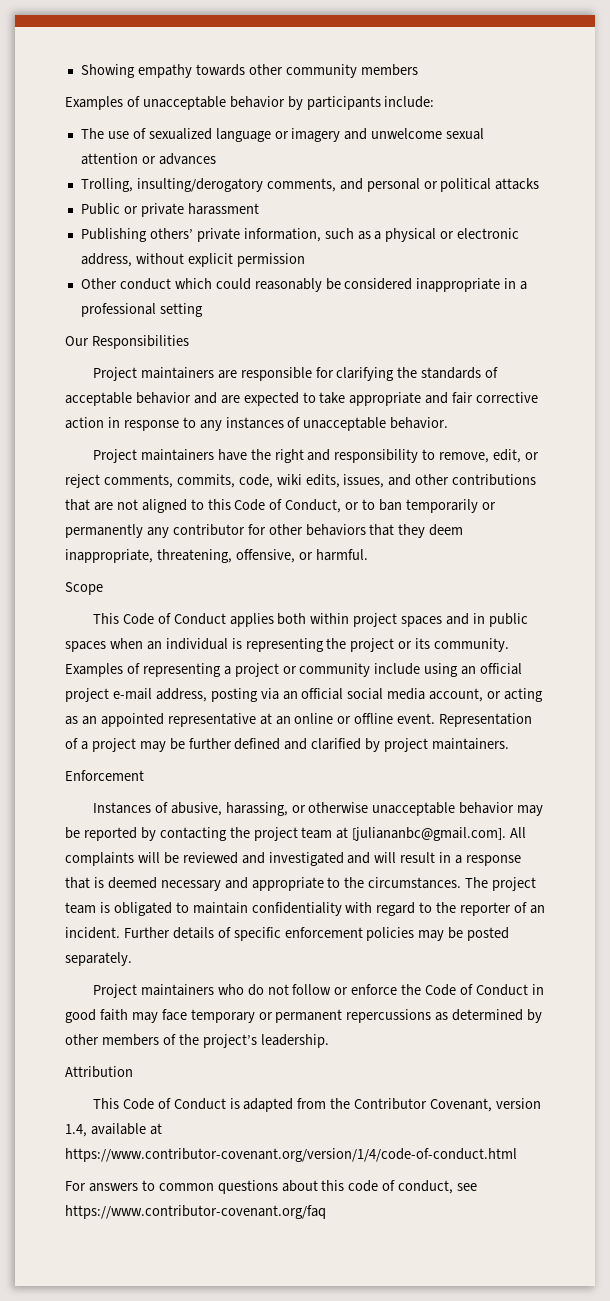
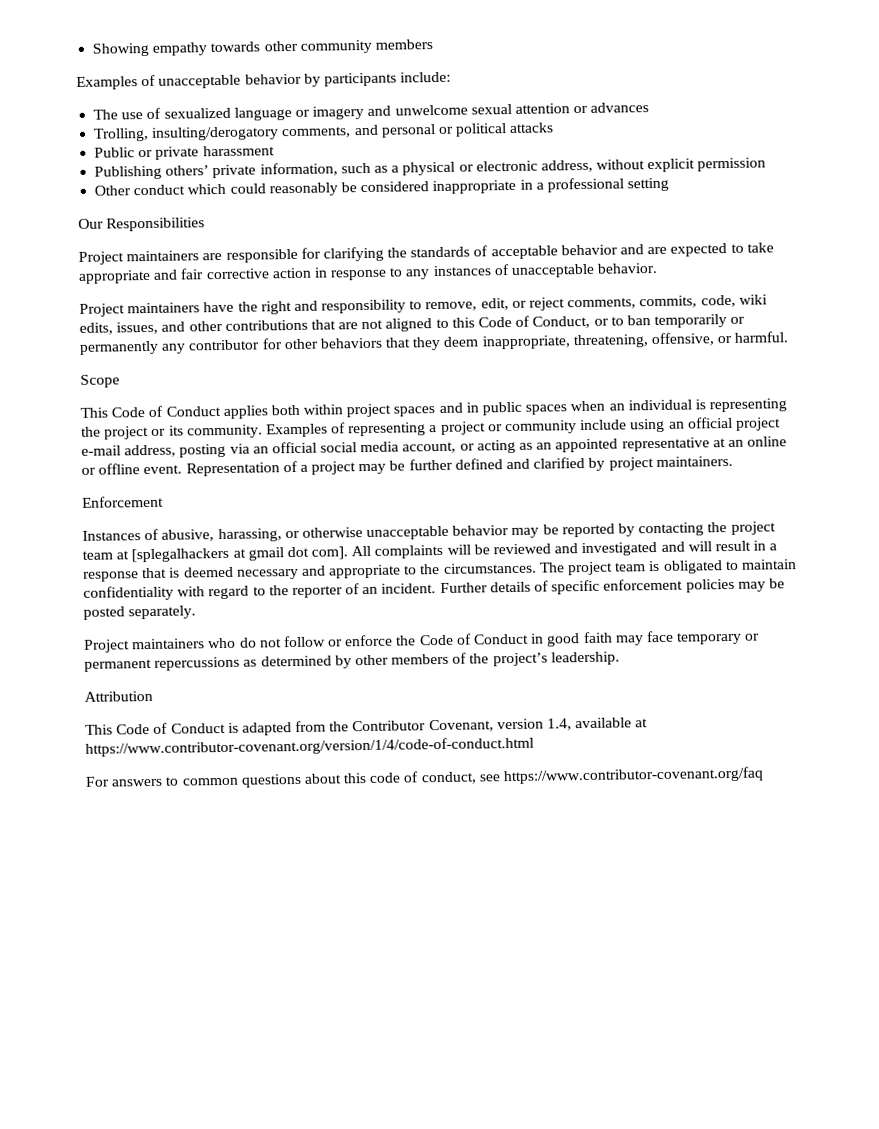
[352,827,507,841] [juliananbc@gmail.com]. -> [131,546,349,563] [splegalhackers at gmail dot com].

